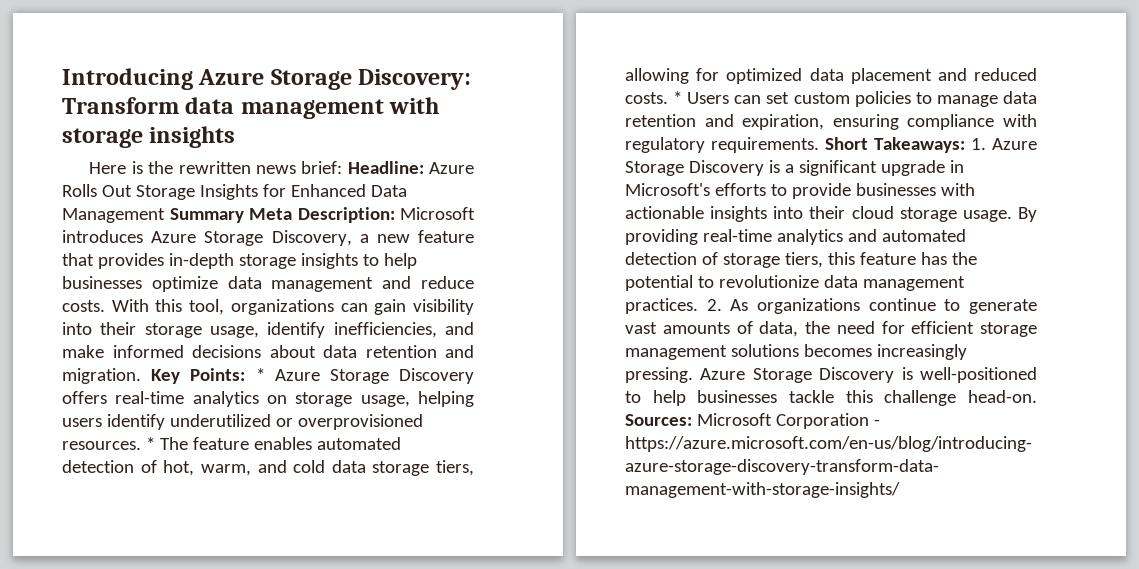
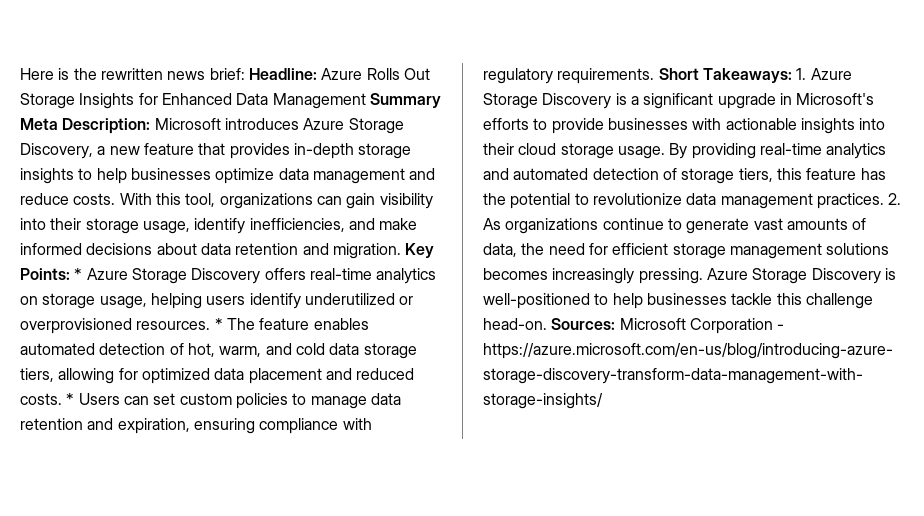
[62,68,472,90] [62,97,440,119] [62,126,236,148] Introducing Azure Storage Discovery: Transform data management with storage insights // -> (20, 74) none

